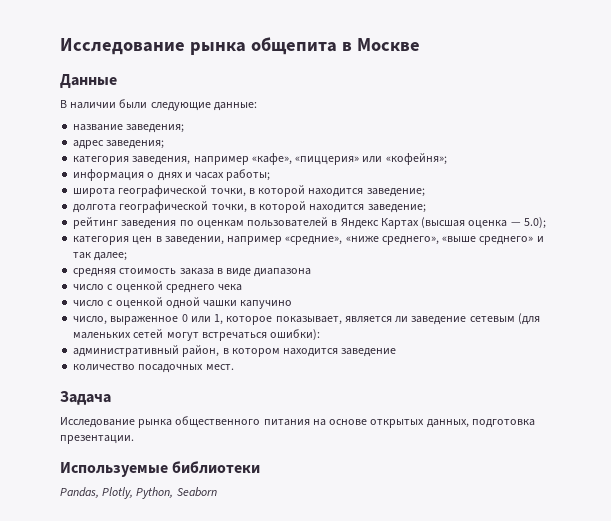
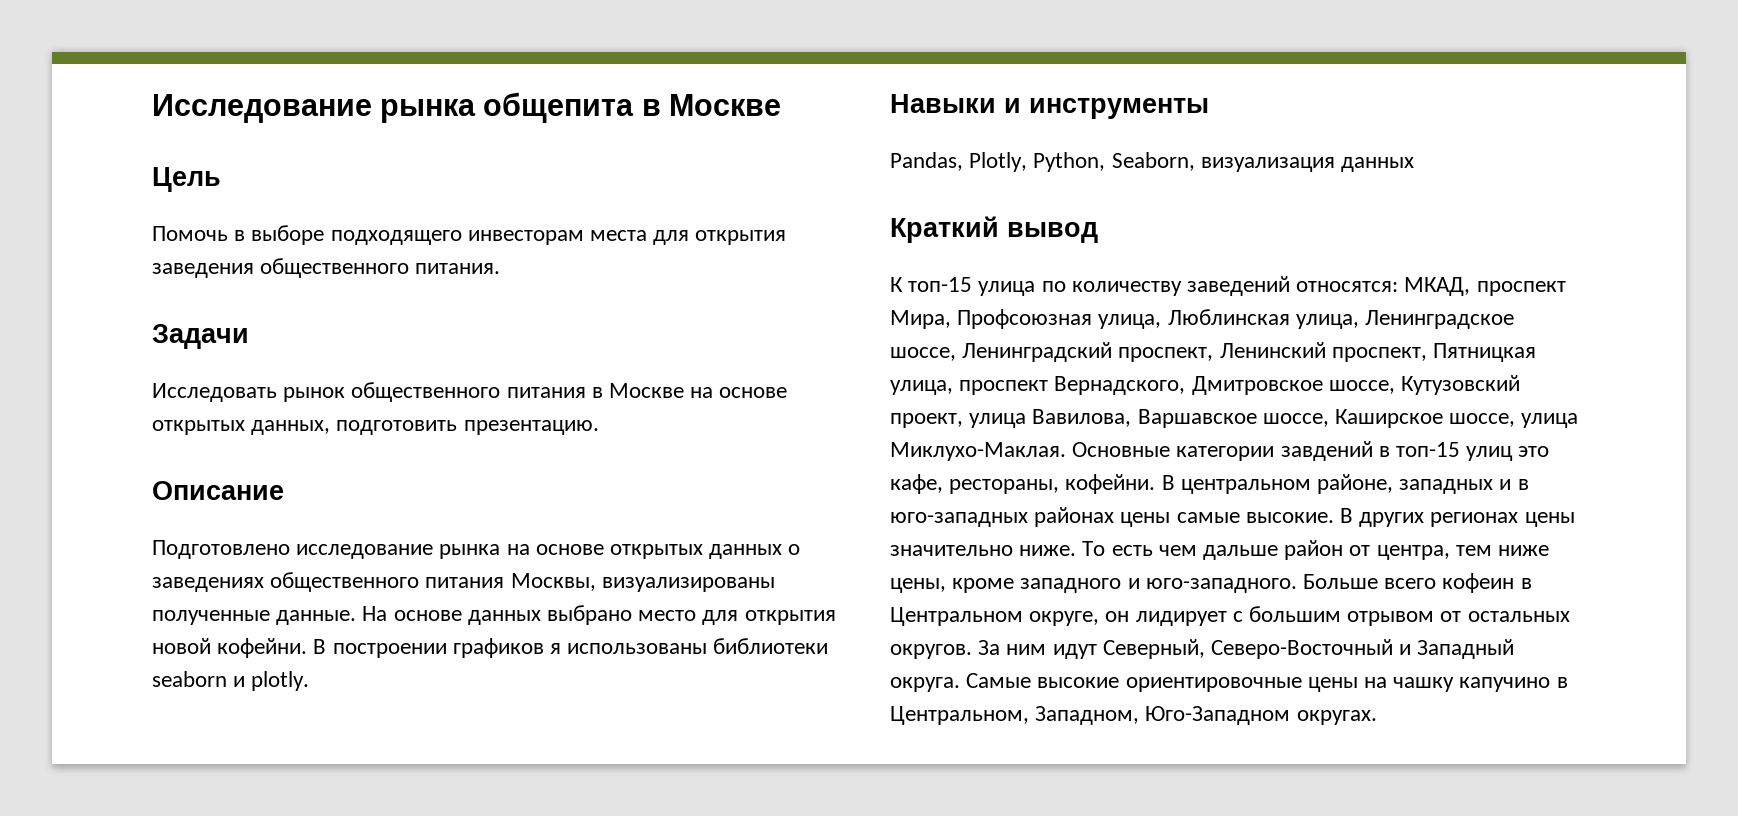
[60,74,117,89] [60,99,257,111] [73,124,185,133] [73,140,165,149] [73,153,447,165] [73,169,271,181] [73,185,425,197] [73,201,426,213] [73,217,546,229] [73,236,544,245] [73,252,128,261] [73,268,312,277] [73,281,243,293] [73,297,293,309] [73,313,540,325] [73,329,321,341] [73,345,397,357] [73,364,234,373] [60,391,111,405] [60,416,535,428] [60,435,134,444] [60,461,261,477] [60,487,217,499] Данные // В наличии были следующие данные: // название заведения; // адрес заведения; // категория заведения, например «кафе», «пиццерия» или «кофейня»; // информация о днях и часах работы; // широта географической точки, в которой находится заведение; // долгота географической точки, в которой находится заведение; // рейтинг заведения по оценкам пользователей в Яндекс Картах (высшая оценка — 5.0); // категория цен в заведении, например «средние», «ниже среднего», «выше среднего» и так далее; // средняя стоимость заказа в виде диапазона // число с оценкой среднего чека // число с оценкой одной чашки капучино // число, выраженное 0 или 1, которое показывает, является ли заведение сетевым (для маленьких сетей могут встречаться ошибки): // административный район, в котором находится заведение // количество посадочных мест. // Задача // Исследование рынка общественного питания на основе открытых данных, подготовка презентации. // Используемые библиотеки // Pandas, Plotly, Python, Seaborn -> [152,167,221,192] [152,225,787,245] [152,258,501,278] [152,324,249,349] [152,382,788,402] [152,420,599,435] [152,481,284,500] [152,540,801,559] [152,572,775,592] [152,605,836,625] [152,638,829,658] [152,671,310,691] [890,94,1209,119] [890,152,1415,172] [890,216,1098,243] [890,276,1566,296] [890,309,1515,329] [890,342,1537,362] [890,375,1521,395] [890,409,1579,428] [890,441,1550,461] [890,474,1529,494] [890,507,1575,527] [890,540,1550,560] [890,573,1532,593] [890,606,1570,626] [890,639,1515,659] [890,673,1568,692] [890,706,1377,725] Цель // Помочь в выборе подходящего инвесторам места для открытия заведения общественного питания. // Задачи // Исследовать рынок общественного питания в Москве на основе открытых данных, подготовить презентацию. // Описание // Подготовлено исследование рынка на основе открытых данных о заведениях общественного питания Москвы, визуализированы полученные данные. На основе данных выбрано место для открытия новой кофейни. В построении графиков я использованы библиотеки seaborn и plotly. // Навыки и инструменты // Pandas, Plotly, Python, Seaborn, визуализация данных // Краткий вывод // К топ-15 улица по количеству заведений относятся: МКАД, проспект Мира, Профсоюзная улица, Люблинская улица, Ленинградское шоссе, Ленинградский проспект, Ленинский проспект, Пятницкая улица, проспект Вернадского, Дмитровское шоссе, Кутузовский проект, улица Вавилова, Варшавское шоссе, Каширское шоссе, улица Миклухо-Маклая. Основные категории завдений в топ-15 улиц это кафе, рестораны, кофейни. В центральном районе, западных и в юго-западных районах цены самые высокие. В других регионах цены значительно ниже. То есть чем дальше район от центра, тем ниже цены, кроме западного и юго-западного. Больше всего кофеин в Центральном округе, он лидирует с большим отрывом от остальных округов. За ним идут Северный, Северо-Восточный и Западный округа. Самые высокие ориентировочные цены на чашку капучино в Центральном, Западном, Юго-Западном округах.

